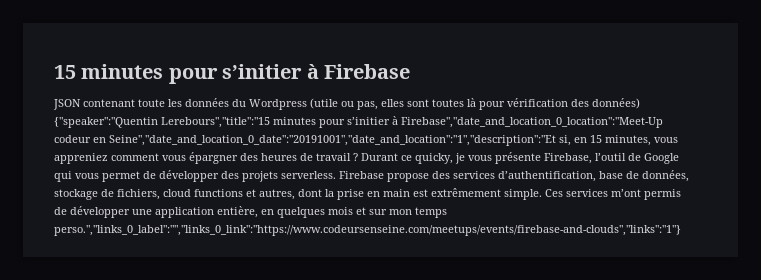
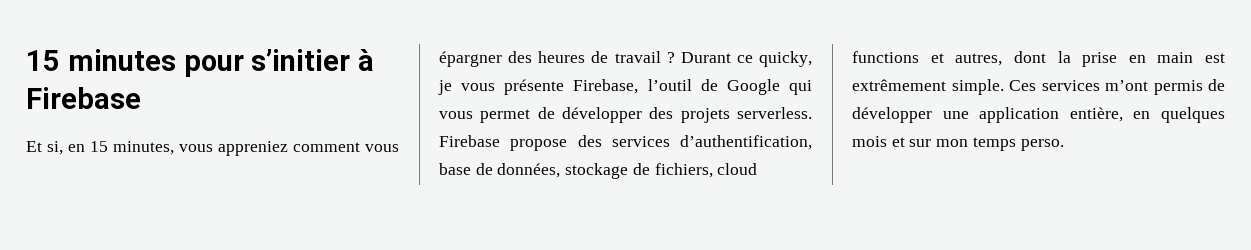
[53,98,640,110] [54,116,663,128] [54,135,556,146] JSON contenant toute les données du Wordpress (utile ou pas, elles sont toutes là pour vérification des données) {"speaker":"Quentin Lerebours","title":"15 minutes pour s’initier à Firebase","date_and_location_0_location":"Meet-Up codeur en Seine","date_and_location_0_date":"20191001","date_and_location":"1","description":"Et -> [26,141,42,152] Et
[54,225,681,236] perso.","links_0_label":"","links_0_link":"https://www.codeursenseine.com/meetups/events/firebase-and-clouds","links":"1"} -> [1020,139,1064,151] perso.

